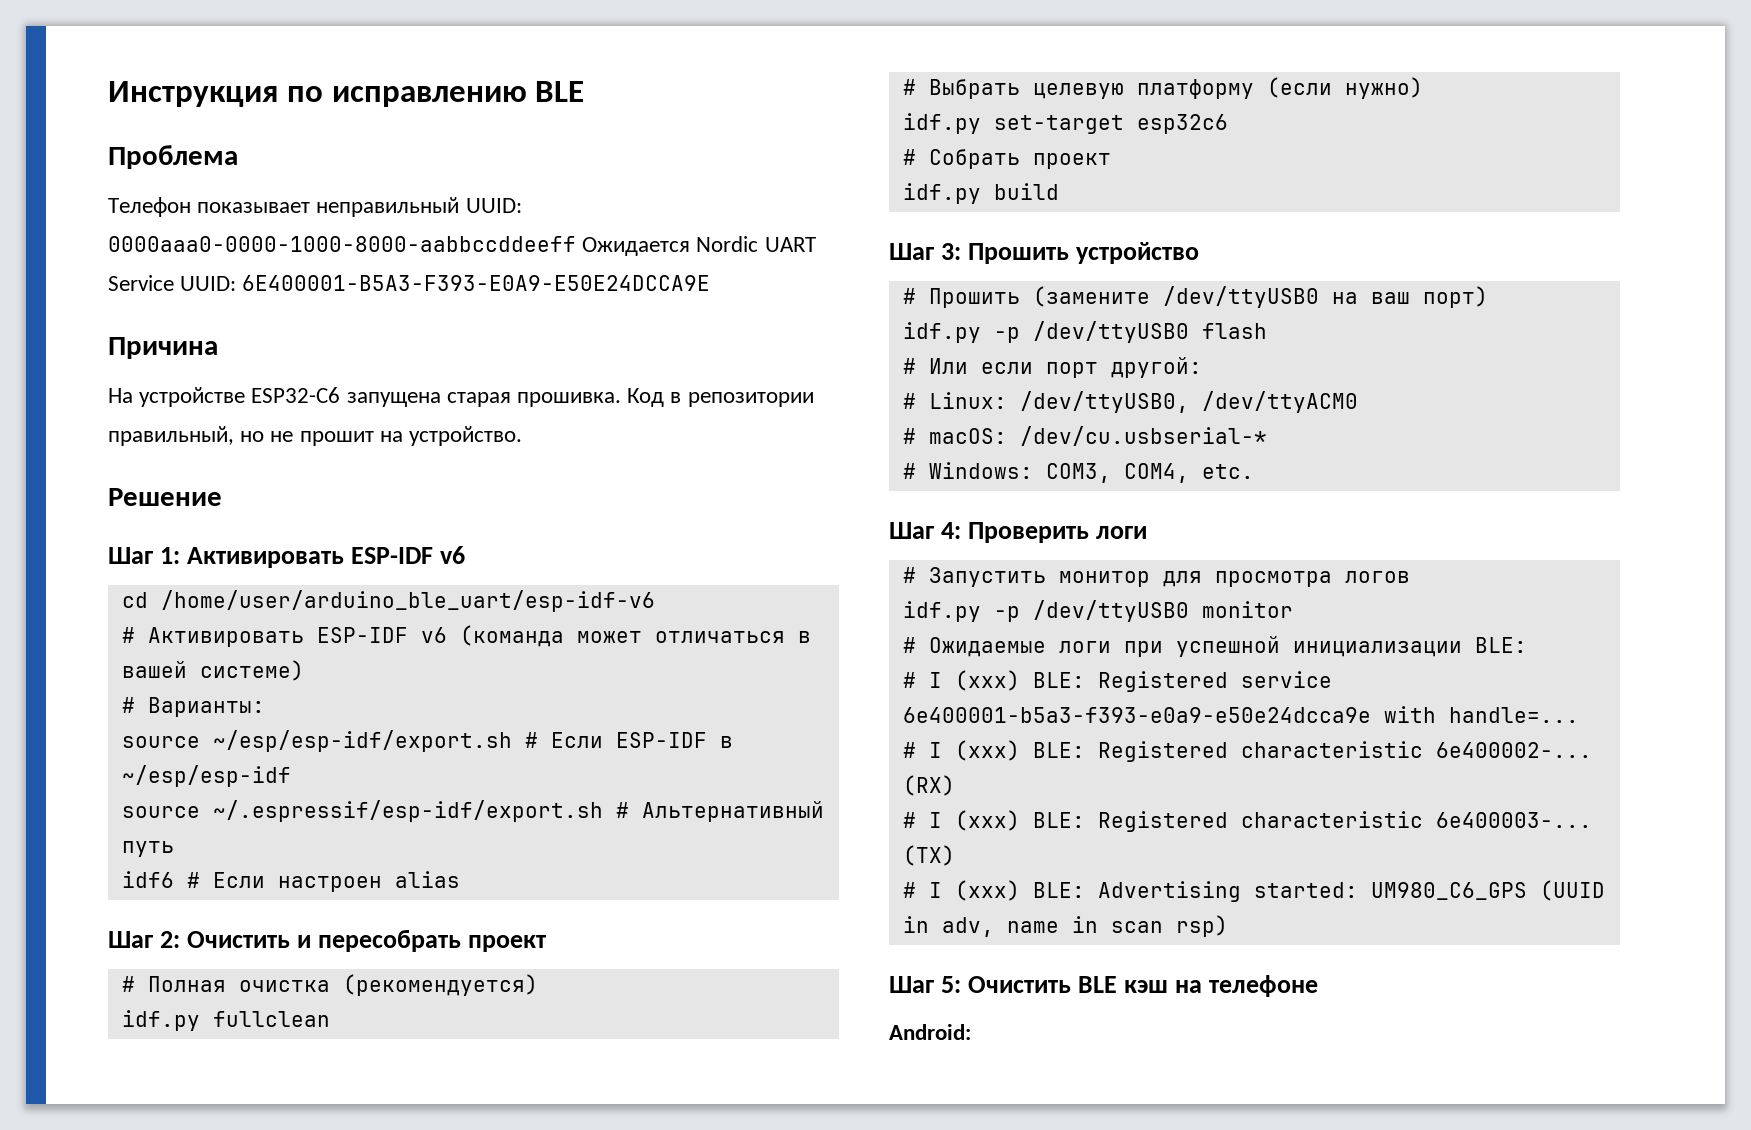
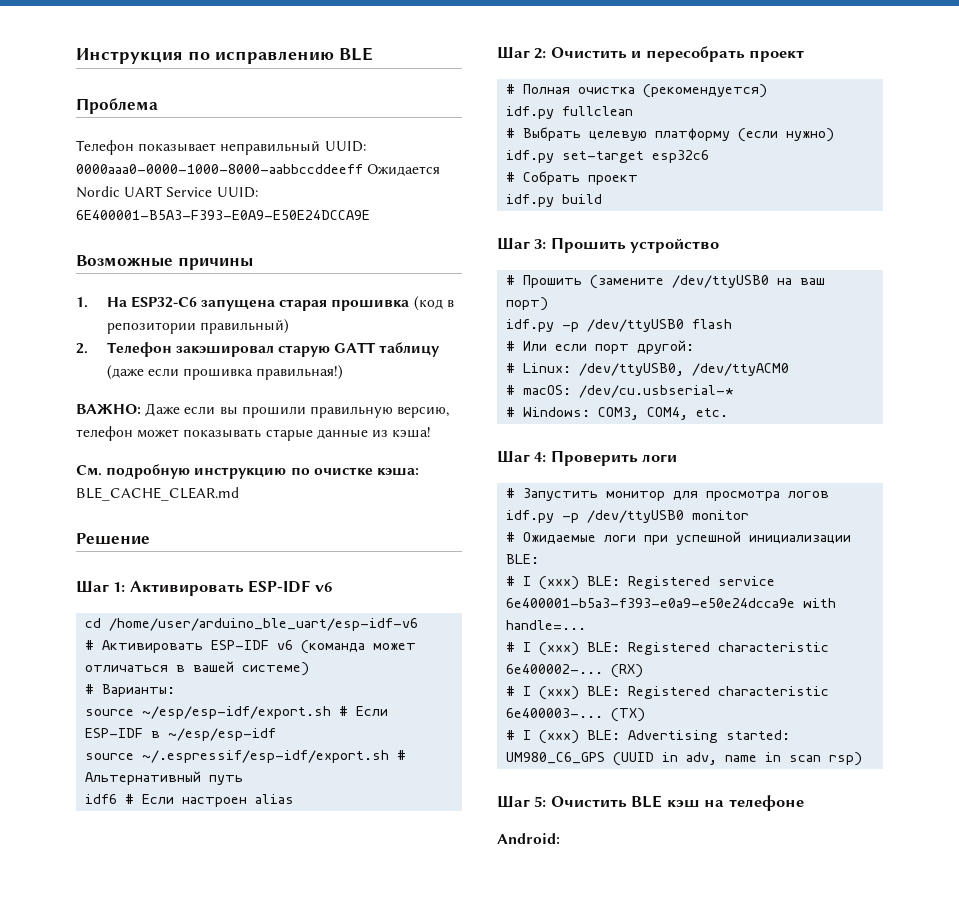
[108,337,218,359] [108,387,814,407] [108,426,523,446] Причина // На устройстве ESP32-C6 запущена старая прошивка. Код в репозитории правильный, но не прошит на устройство. -> [76,255,253,270] [76,296,454,311] [106,319,289,334] [76,342,441,357] [106,365,344,380] [76,403,450,418] [76,426,432,441] [76,464,419,479] [76,487,239,501] Возможные причины // 1. На ESP32-C6 запущена старая прошивка (код в репозитории правильный) // 2. Телефон закэшировал старую GATT таблицу (даже если прошивка правильная!) // ВАЖНО: Даже если вы прошили правильную версию, телефон может показывать старые данные из кэша! // См. подробную инструкцию по очистке кэша: BLE_CACHE_CLEAR.md

